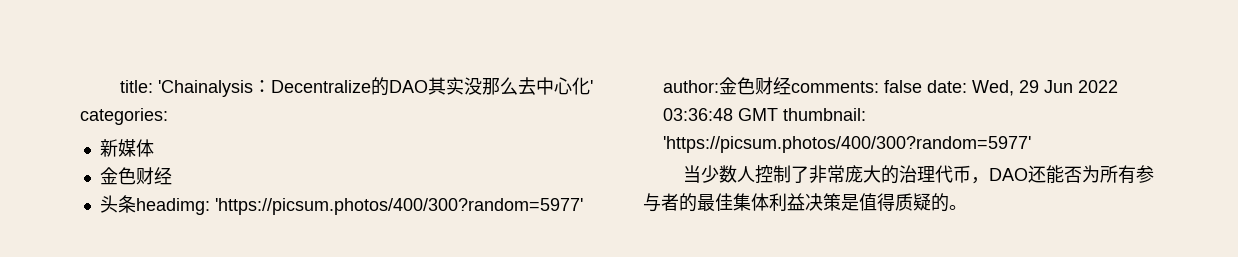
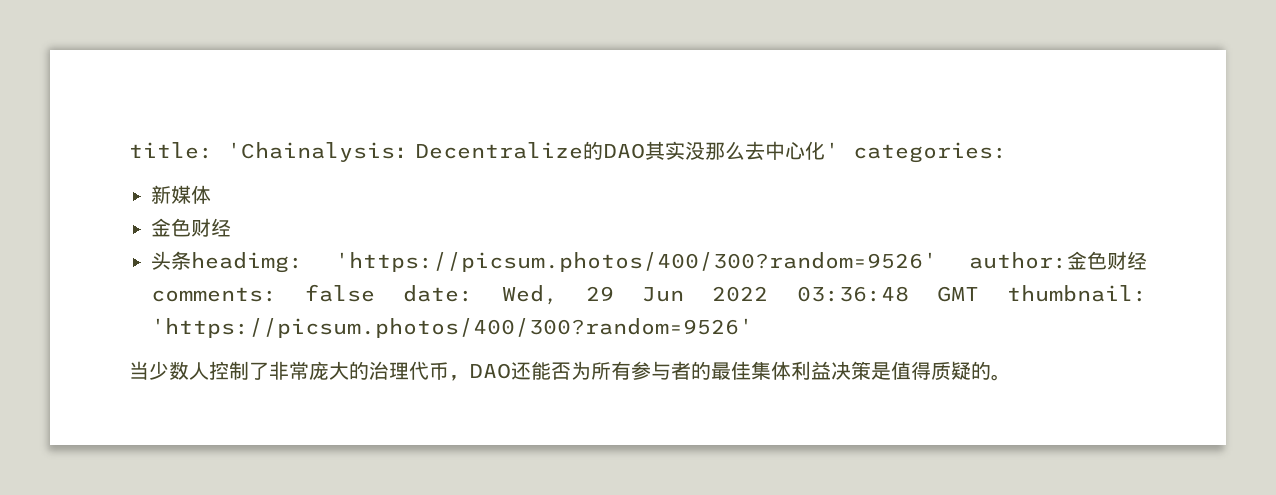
[214,198,583,215] 'https://picsum.photos/400/300?random=5977' -> [335,252,937,272] 'https://picsum.photos/400/300?random=9526'
[662,136,1031,153] 'https://picsum.photos/400/300?random=5977' -> [151,318,753,338] 'https://picsum.photos/400/300?random=9526'

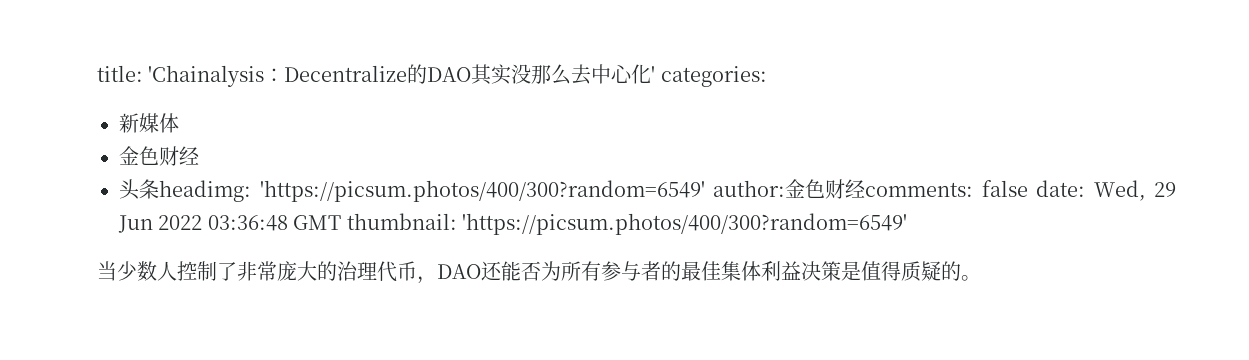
[335,252,937,272] 'https://picsum.photos/400/300?random=9526' -> [259,180,705,202] 'https://picsum.photos/400/300?random=6549'
[151,318,753,338] 'https://picsum.photos/400/300?random=9526' -> [462,213,907,235] 'https://picsum.photos/400/300?random=6549'

